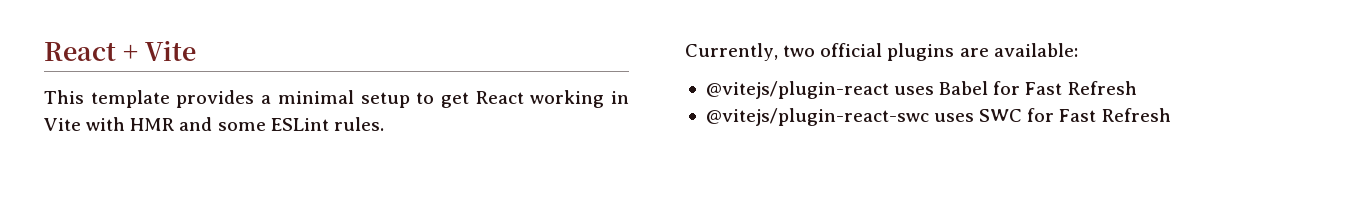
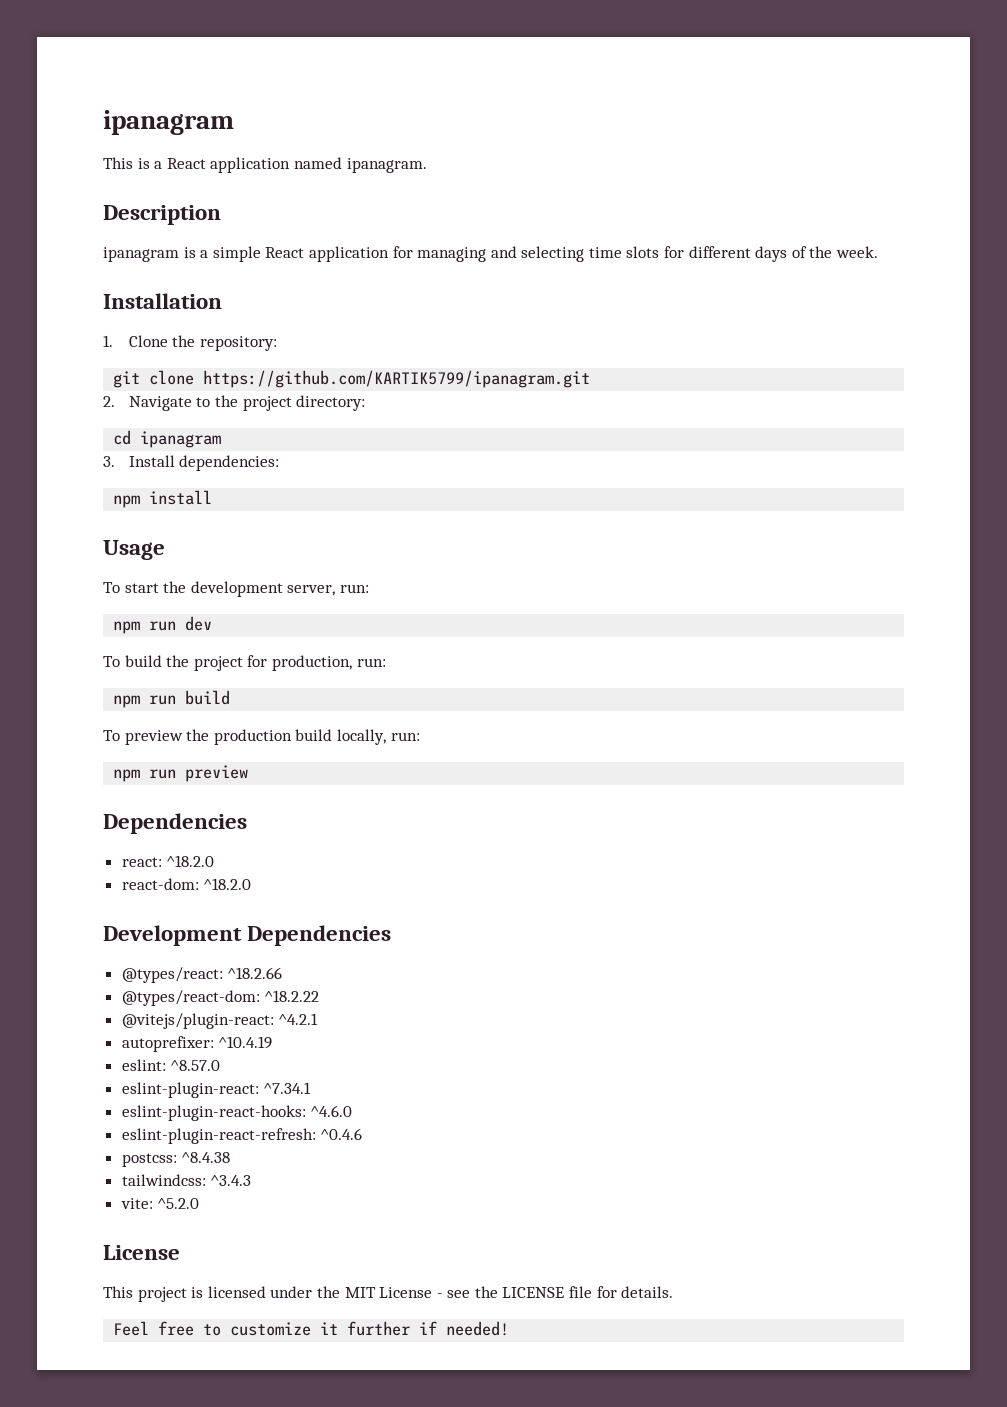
[44,41,196,61] [44,90,629,108] [44,117,384,131] [685,43,1078,61] [705,81,1137,99] [705,108,1171,126] React + Vite // This template provides a minimal setup to get React working in Vite with HMR and some ESLint rules. // Currently, two official plugins are available: // @vitejs/plugin-react uses Babel for Fast Refresh // @vitejs/plugin-react-swc uses SWC for Fast Refresh -> [103,110,234,135] [103,157,427,173] [103,205,221,225] [103,246,879,262] [103,293,222,309] [103,335,277,351] [113,370,591,388] [103,395,366,411] [113,430,222,448] [103,455,280,471] [113,490,213,508] [103,540,165,560] [103,581,369,597] [113,616,213,634] [103,655,386,671] [113,690,231,708] [103,729,420,745] [113,765,249,782] [103,813,247,834] [121,855,215,867] [121,878,252,890] [103,925,392,946] [121,967,283,983] [121,990,320,1006] [121,1013,319,1029] [121,1036,273,1052] [121,1059,221,1071] [121,1082,312,1098] [121,1105,353,1121] [121,1128,363,1144] [121,1152,231,1167] [121,1174,252,1186] [120,1198,200,1209] [103,1245,180,1260] [103,1286,674,1302] [113,1321,510,1336] ipanagram // This is a React application named ipanagram. // Description // ipanagram is a simple React application for managing and selecting time slots for different days of the week. // Installation // 1. Clone the repository: // git clone https://github.com/KARTIK5799/ipanagram.git // 2. Navigate to the project directory: // cd ipanagram // 3. Install dependencies: // npm install // Usage // To start the development server, run: // npm run dev // To build the project for production, run: // npm run build // To preview the production build locally, run: // npm run preview // Dependencies // react: ^18.2.0 // react-dom: ^18.2.0 // Development Dependencies // @types/react: ^18.2.66 // @types/react-dom: ^18.2.22 // @vitejs/plugin-react: ^4.2.1 // autoprefixer: ^10.4.19 // eslint: ^8.57.0 // eslint-plugin-react: ^7.34.1 // eslint-plugin-react-hooks: ^4.6.0 // eslint-plugin-react-refresh: ^0.4.6 // postcss: ^8.4.38 // tailwindcss: ^3.4.3 // vite: ^5.2.0 // License // This project is licensed under the MIT License - see the LICENSE file for details. // Feel free to customize it further if needed!

